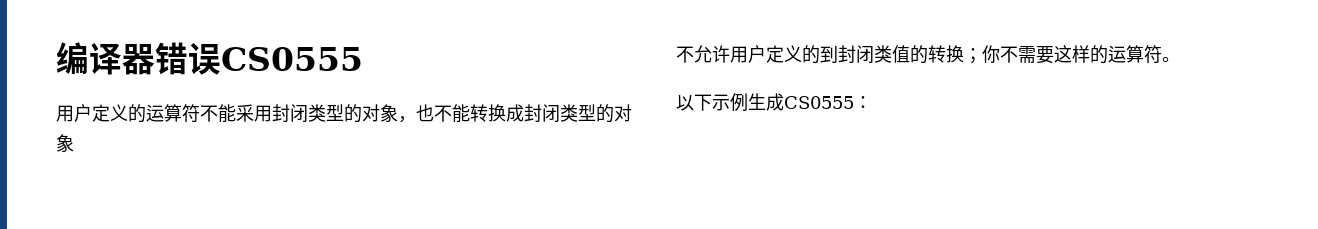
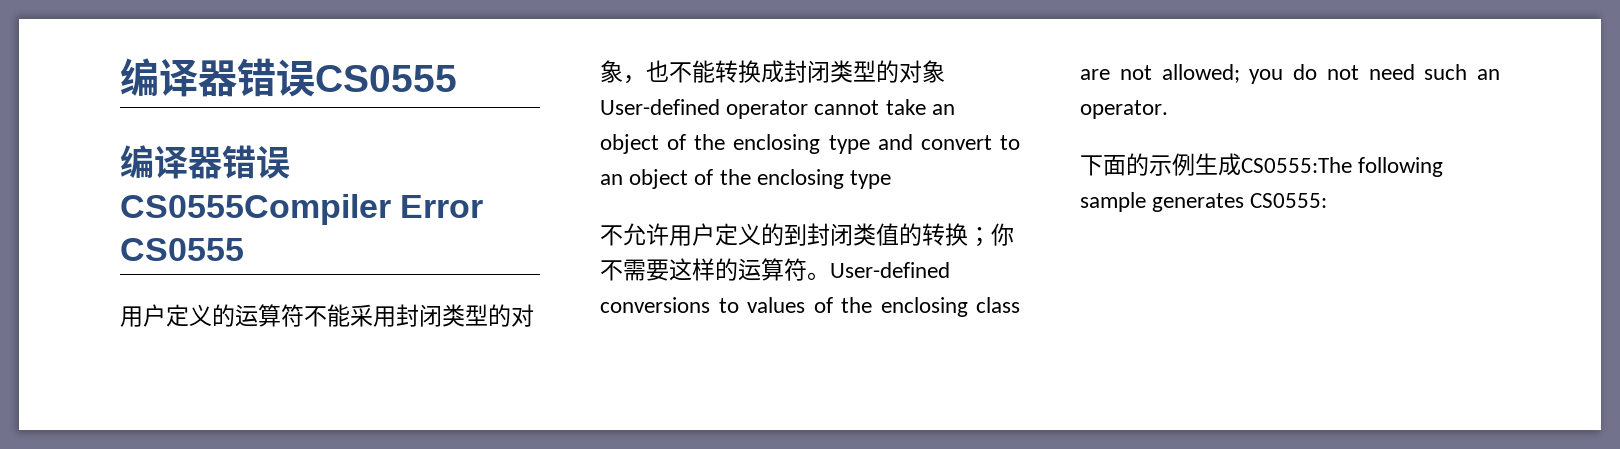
(363, 59) none -> [120,145,290,179] [120,194,484,225] [120,238,244,261] // 编译器错误CS0555Compiler Error CS0555
(74, 143) none -> [600,99,955,119] [600,134,1020,154] [600,169,892,189] User-defined operator cannot take an object of the enclosing type and convert to an object of the enclosing type
[676,93,872,112] // 以下示例生成CS0555： -> [830,262,950,278] [600,297,1020,317] [1080,64,1500,84] [1080,100,1168,119] [1080,153,1444,177] [1080,192,1328,212] User-defined conversions to values of the enclosing class are not allowed; you do not need such an operator. // 下面的示例生成CS0555:The following sample generates CS0555:

